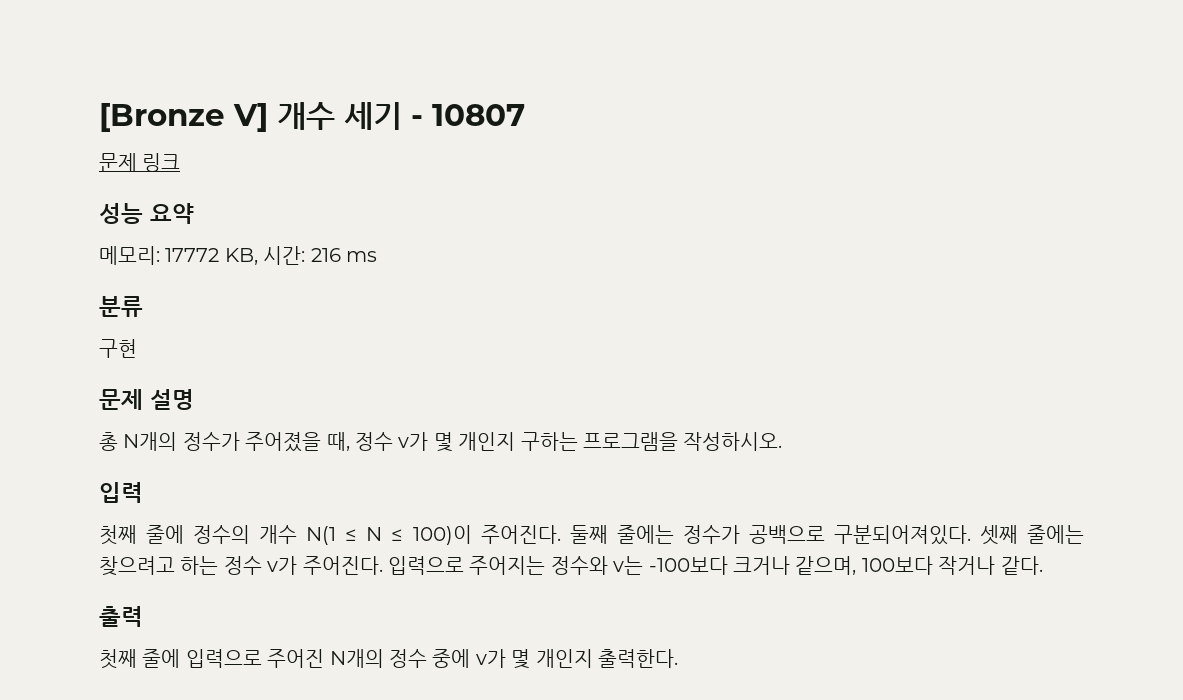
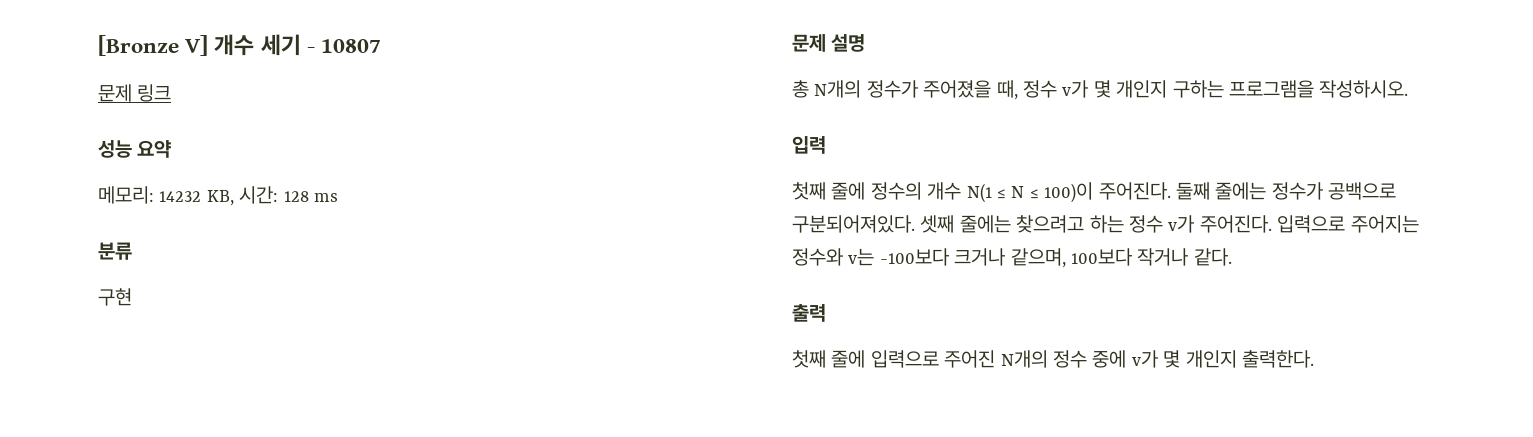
[165,248,220,262] 17772 -> [159,191,202,202] 14232
[310,248,341,262] 216 -> [283,191,309,202] 128

